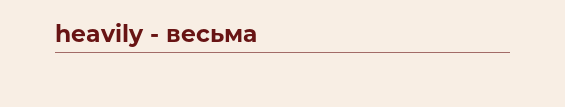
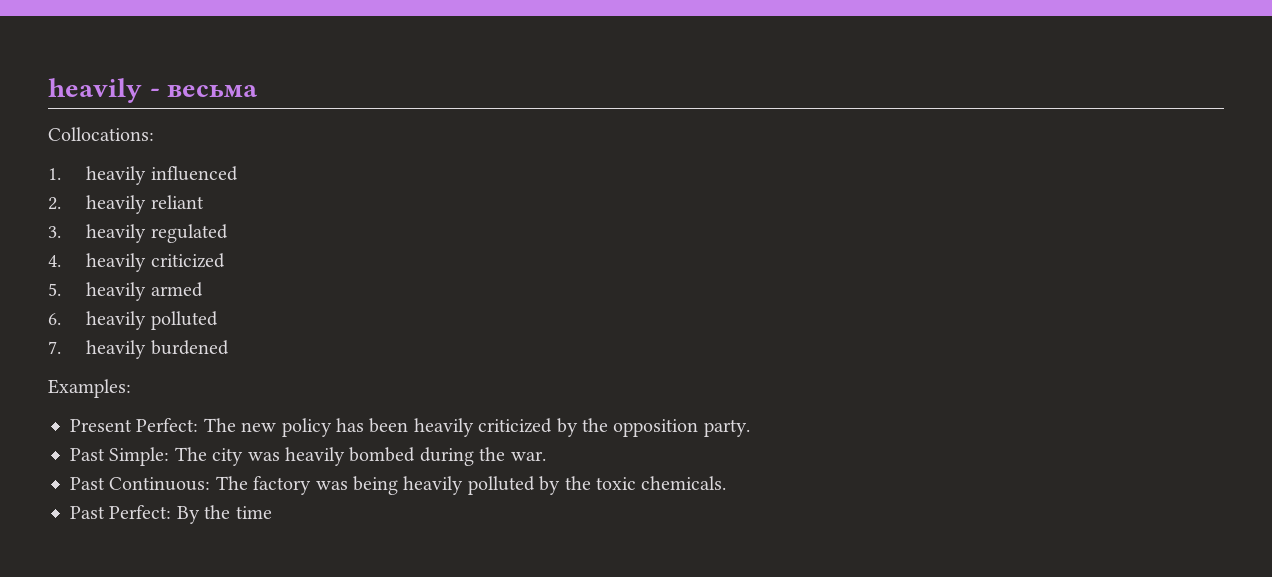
(257, 35) none -> [48,127,154,141] [48,166,238,185] [48,195,204,214] [48,224,228,243] [48,253,225,272] [48,282,203,301] [48,311,218,330] [48,340,229,359] [48,379,131,398] [70,418,750,437] [70,447,546,466] [70,476,727,495] [70,505,272,524] // Collocations: // 1. heavily influenced // 2. heavily reliant // 3. heavily regulated // 4. heavily criticized // 5. heavily armed // 6. heavily polluted // 7. heavily burdened // Examples: // Present Perfect: The new policy has been heavily criticized by the opposition party. // Past Simple: The city was heavily bombed during the war. // Past Continuous: The factory was being heavily polluted by the toxic chemicals. // Past Perfect: By the time

